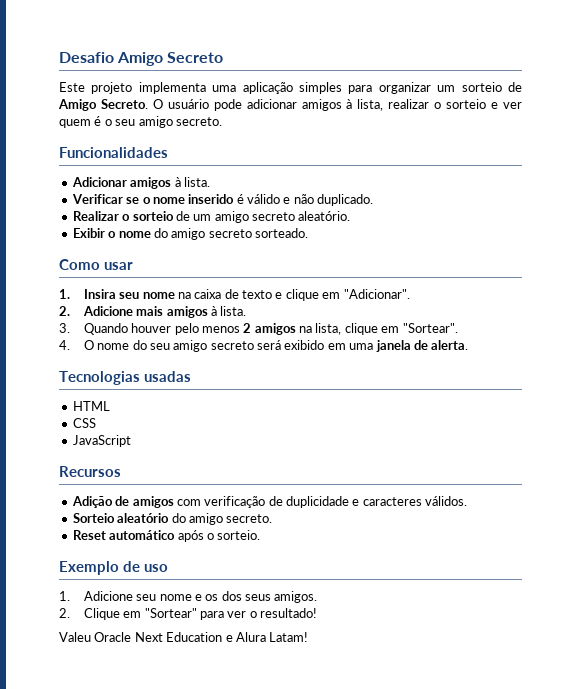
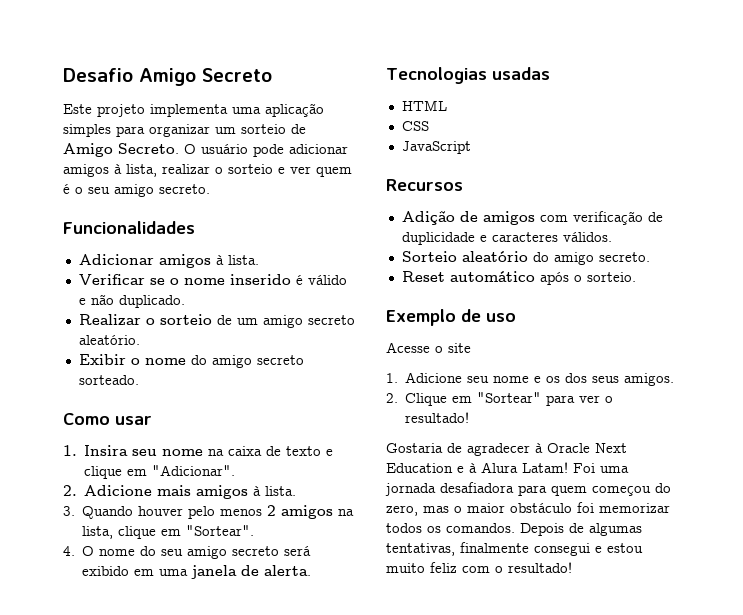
(168, 568) none -> [386,342,471,353] // Acesse o site
[59,632,91,642] Valeu -> [386,443,543,456] Gostaria de agradecer à
(233, 638) none -> [469,463,477,473] à
(309, 637) none -> [573,463,629,473] [385,482,671,496] [386,502,670,516] [386,523,642,536] [386,542,643,556] [386,562,572,573] Foi uma jornada desafiadora para quem começou do zero, mas o maior obstáculo foi memorizar todos os comandos. Depois de algumas tentativas, finalmente consegui e estou muito feliz com o resultado!

